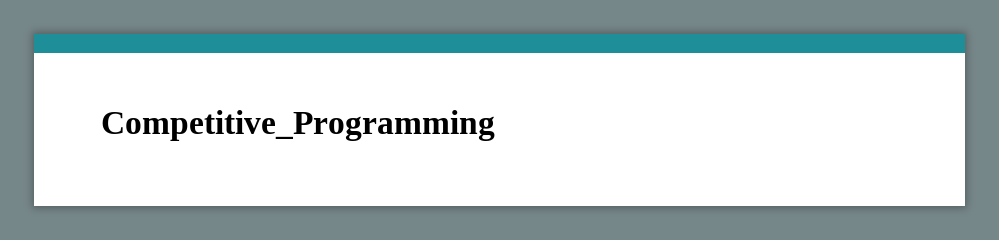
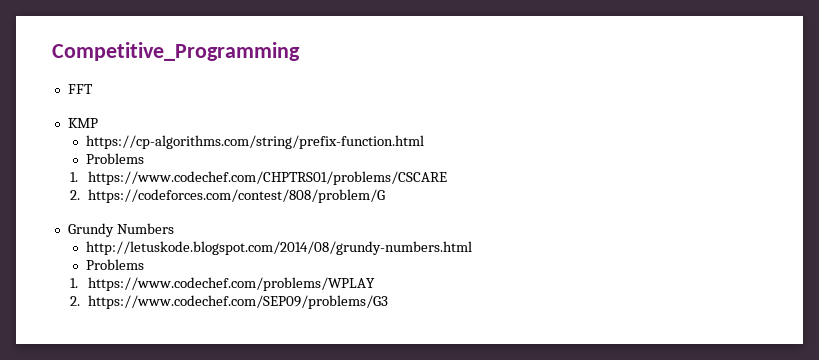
(495, 125) none -> [67,84,93,94] [67,118,98,128] [86,135,425,149] [86,153,145,164] [70,171,448,185] [70,189,386,203] [67,223,174,237] [86,241,473,255] [86,259,145,270] [70,277,376,291] [70,295,389,309] // FFT // KMP // https://cp-algorithms.com/string/prefix-function.html // Problems // 1. https://www.codechef.com/CHPTRS01/problems/CSCARE // 2. https://codeforces.com/contest/808/problem/G // Grundy Numbers // http://letuskode.blogspot.com/2014/08/grundy-numbers.html // Problems // 1. https://www.codechef.com/problems/WPLAY // 2. https://www.codechef.com/SEP09/problems/G3

